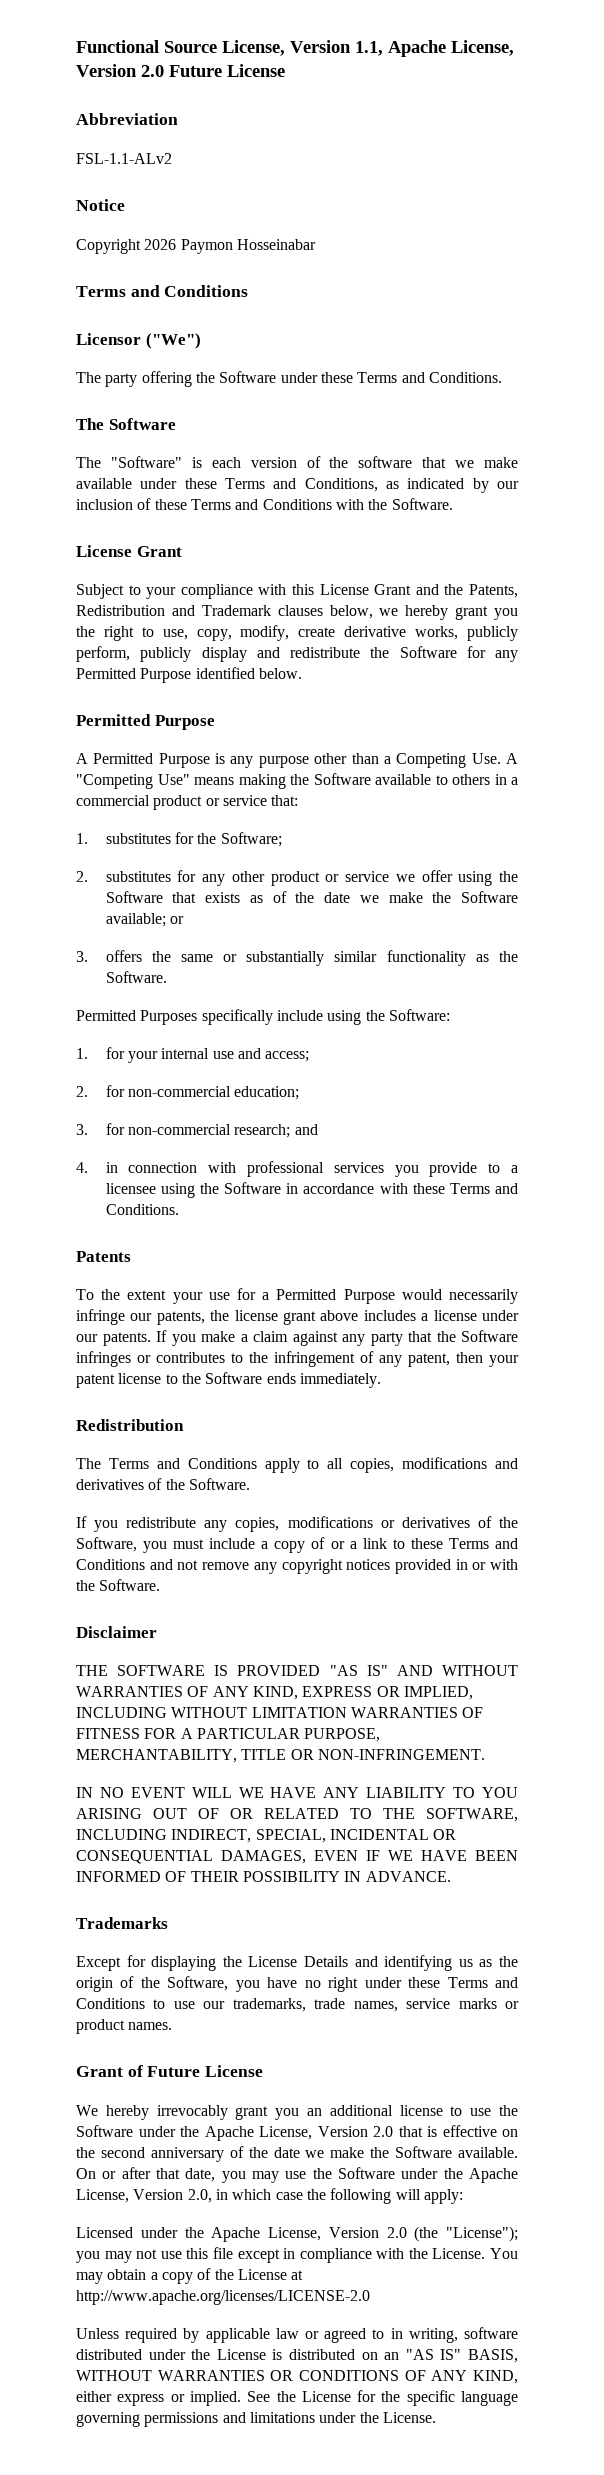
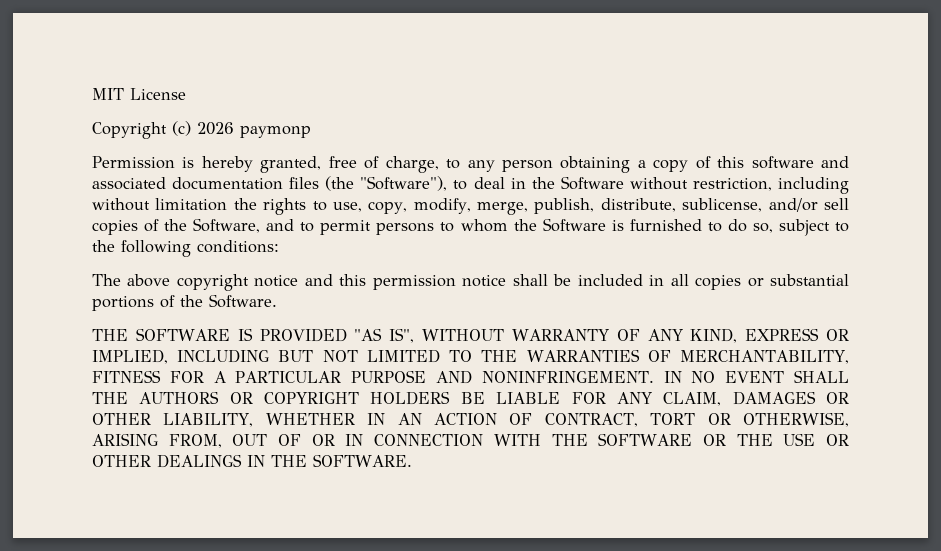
[76,40,514,57] [76,64,285,77] [76,113,178,125] [76,153,172,164] [76,199,125,211] [76,239,316,254] [76,285,249,297] [76,333,201,349] [76,371,502,387] [76,418,176,430] [76,456,518,468] [76,478,519,493] [76,498,453,510] [76,545,182,557] [76,584,518,599] [76,605,518,620] [76,625,518,641] [76,646,518,662] [76,667,302,683] [76,714,215,730] [76,753,519,768] [76,773,518,789] [76,795,299,810] [76,832,282,847] [76,870,519,886] [105,891,519,903] [105,913,184,927] [76,950,518,966] [105,971,167,983] [76,1009,450,1025] [76,1047,310,1063] [76,1085,300,1100] [76,1123,318,1138] [76,1161,518,1177] [105,1182,519,1198] [105,1204,179,1215] [76,1251,131,1262] [76,1288,518,1304] [76,1309,519,1325] [76,1330,518,1346] [76,1351,519,1367] [76,1372,381,1388] [76,1419,184,1431] [76,1457,518,1473] [76,1478,250,1490] [76,1516,518,1532] [76,1537,518,1553] [76,1559,518,1574] [76,1579,161,1591] [76,1626,157,1638] Functional Source License, Version 1.1, Apache License, Version 2.0 Future License // Abbreviation // FSL-1.1-ALv2 // Notice // Copyright 2026 Paymon Hosseinabar // Terms and Conditions // Licensor ("We") // The party offering the Software under these Terms and Conditions. // The Software // The "Software" is each version of the software that we make available under these Terms and Conditions, as indicated by our inclusion of these Terms and Conditions with the Software. // License Grant // Subject to your compliance with this License Grant and the Patents, Redistribution and Trademark clauses below, we hereby grant you the right to use, copy, modify, create derivative works, publicly perform, publicly display and redistribute the Software for any Permitted Purpose identified below. // Permitted Purpose // A Permitted Purpose is any purpose other than a Competing Use. A "Competing Use" means making the Software available to others in a commercial product or service that: // 1. substitutes for the Software; // 2. substitutes for any other product or service we offer using the Software that exists as of the date we make the Software available; or // 3. offers the same or substantially similar functionality as the Software. // Permitted Purposes specifically include using the Software: // 1. for your internal use and access; // 2. for non-commercial education; // 3. for non-commercial research; and // 4. in connection with professional services you provide to a licensee using the Software in accordance with these Terms and Conditions. // Patents // To the extent your use for a Permitted Purpose would necessarily infringe our patents, the license grant above includes a license under our patents. If you make a claim against any party that the Software infringes or contributes to the infringement of any patent, then your patent license to the Software ends immediately. // Redistribution // The Terms and Conditions apply to all copies, modifications and derivatives of the Software. // If you redistribute any copies, modifications or derivatives of the Software, you must include a copy of or a link to these Terms and Conditions and not remove any copyright notices provided in or with the Software. // Disclaimer -> [92,88,186,100] [92,121,311,139] [92,156,849,173] [92,176,849,194] [92,198,850,215] [92,218,849,236] [92,240,279,257] [92,274,849,291] [92,294,277,311] MIT License // Copyright (c) 2026 paymonp // Permission is hereby granted, free of charge, to any person obtaining a copy of this software and associated documentation files (the "Software"), to deal in the Software without restriction, including without limitation the rights to use, copy, modify, merge, publish, distribute, sublicense, and/or sell copies of the Software, and to permit persons to whom the Software is furnished to do so, subject to the following conditions: // The above copyright notice and this permission notice shall be included in all copies or substantial portions of the Software.
[366,1665,518,1676] [76,1686,183,1697] IS" AND WITHOUT WARRANTIES -> [389,328,609,343] IS", WITHOUT WARRANTY
[171,1707,484,1718] WITHOUT LIMITATION WARRANTIES OF -> [278,349,850,364] BUT NOT LIMITED TO THE WARRANTIES OF MERCHANTABILITY,
[304,1728,381,1742] [76,1749,485,1763] [76,1787,518,1798] [76,1808,518,1822] [76,1829,457,1843] [76,1850,518,1864] [76,1871,451,1882] [76,1917,168,1929] [76,1955,519,1971] [76,1976,518,1992] [76,1998,519,2012] [76,2019,173,2034] [76,2065,264,2077] [76,2105,519,2120] [76,2125,518,2141] [76,2146,518,2162] [76,2167,518,2183] [76,2188,463,2204] [76,2226,518,2242] [76,2247,518,2263] [76,2268,304,2284] [76,2290,370,2305] [76,2327,518,2343] [76,2349,519,2363] [76,2370,519,2384] [76,2390,519,2406] [76,2412,436,2427] PURPOSE, MERCHANTABILITY, TITLE OR NON-INFRINGEMENT. // IN NO EVENT WILL WE HAVE ANY LIABILITY TO YOU ARISING OUT OF OR RELATED TO THE SOFTWARE, INCLUDING INDIRECT, SPECIAL, INCIDENTAL OR CONSEQUENTIAL DAMAGES, EVEN IF WE HAVE BEEN INFORMED OF THEIR POSSIBILITY IN ADVANCE. // Trademarks // Except for displaying the License Details and identifying us as the origin of the Software, you have no right under these Terms and Conditions to use our trademarks, trade names, service marks or product names. // Grant of Future License // We hereby irrevocably grant you an additional license to use the Software under the Apache License, Version 2.0 that is effective on the second anniversary of the date we make the Software available. On or after that date, you may use the Software under the Apache License, Version 2.0, in which case the following will apply: // Licensed under the Apache License, Version 2.0 (the "License"); you may not use this file except in compliance with the License. You may obtain a copy of the License at http://www.apache.org/licenses/LICENSE-2.0 // Unless required by applicable law or agreed to in writing, software distributed under the License is distributed on an "AS IS" BASIS, WITHOUT WARRANTIES OR CONDITIONS OF ANY KIND, either express or implied. See the License for the specific language governing permissions and limitations under the License. -> [351,370,850,384] [92,391,850,406] [92,412,849,427] [92,433,850,448] [92,454,412,468] PURPOSE AND NONINFRINGEMENT. IN NO EVENT SHALL THE AUTHORS OR COPYRIGHT HOLDERS BE LIABLE FOR ANY CLAIM, DAMAGES OR OTHER LIABILITY, WHETHER IN AN ACTION OF CONTRACT, TORT OR OTHERWISE, ARISING FROM, OUT OF OR IN CONNECTION WITH THE SOFTWARE OR THE USE OR OTHER DEALINGS IN THE SOFTWARE.

